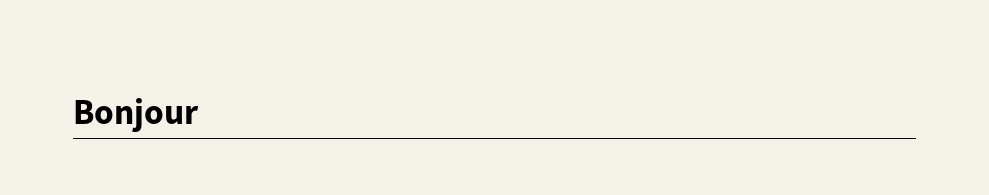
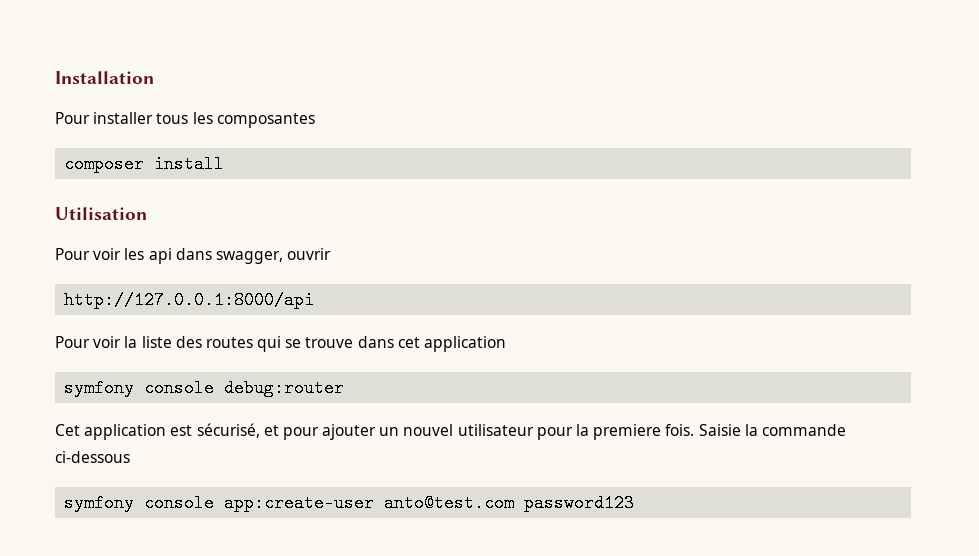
[73,98,199,132] Bonjour -> [55,71,154,84] [55,112,315,128] [64,155,225,173] [55,207,147,220] [55,248,332,264] [64,291,315,309] [55,336,507,352] [64,379,345,397] [55,423,846,440] [55,451,130,463] [64,494,635,512] Installation // Pour installer tous les composantes // composer install // Utilisation // Pour voir les api dans swagger, ouvrir // http://127.0.0.1:8000/api // Pour voir la liste des routes qui se trouve dans cet application // symfony console debug:router // Cet application est sécurisé, et pour ajouter un nouvel utilisateur pour la premiere fois. Saisie la commande ci-dessous // symfony console app:create-user anto@test.com password123

